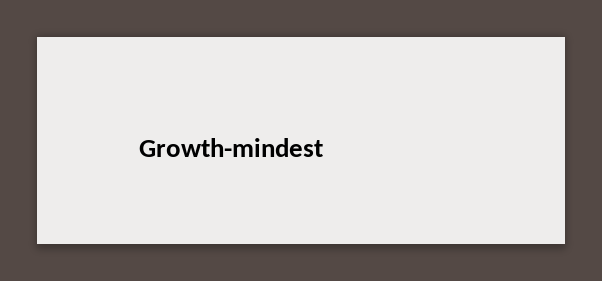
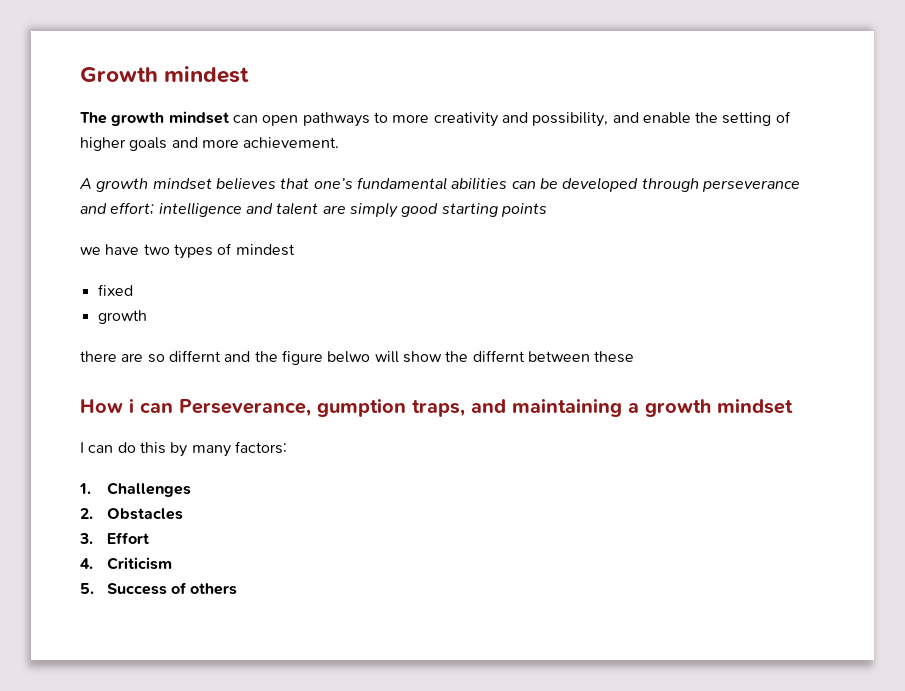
[139,138,323,157] Growth-mindest -> [80,66,250,83] [80,111,791,127] [80,137,340,151] [79,177,800,192] [80,202,547,218] [80,243,295,259] [97,284,133,296] [97,310,147,324] [80,350,635,365] [80,398,793,417] [80,441,287,457] [79,482,191,497] [80,508,183,520] [79,532,149,544] [80,557,172,570] [80,582,238,595] Growth mindest // The growth mindset can open pathways to more creativity and possibility, and enable the setting of higher goals and more achievement. // A growth mindset believes that one’s fundamental abilities can be developed through perseverance and effort; intelligence and talent are simply good starting points // we have two types of mindest // fixed // growth // there are so differnt and the figure belwo will show the differnt between these // How i can Perseverance, gumption traps, and maintaining a growth mindset // I can do this by many factors: // 1. Challenges // 2. Obstacles // 3. Effort // 4. Criticism // 5. Success of others

